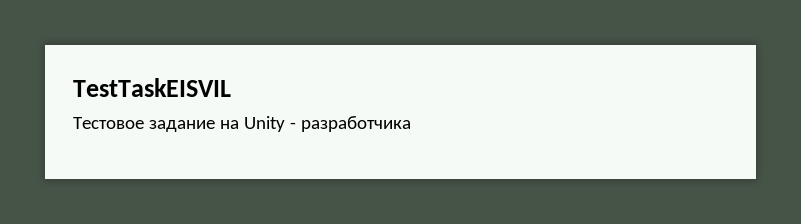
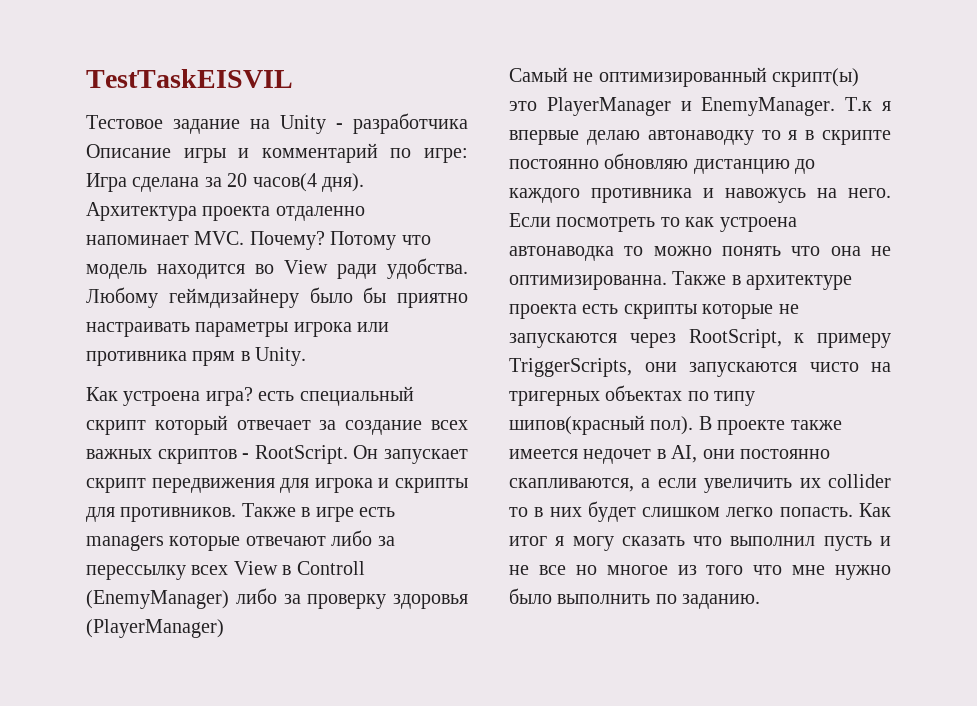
(411, 124) none -> [86,143,468,163] [86,173,364,192] [86,202,365,221] [86,231,431,250] [86,258,468,279] [86,287,468,308] [86,322,390,337] [86,347,307,366] [86,386,414,406] [86,415,469,435] [86,445,468,464] [86,478,468,493] [86,503,395,522] [86,530,395,551] [86,561,365,580] [86,588,468,609] [86,619,224,638] [509,67,860,87] [509,97,891,116] [509,130,891,145] [509,153,816,174] [509,188,891,203] [509,213,797,232] [509,246,891,261] [509,271,853,290] [509,304,799,319] [509,329,891,348] [509,358,891,377] [509,385,756,406] [509,415,842,435] [509,445,830,464] [509,474,891,493] [509,501,891,522] [509,536,891,551] [509,565,891,580] [509,588,761,609] Описание игры и комментарий по игре: Игра сделана за 20 часов(4 дня). Архитектура проекта отдаленно напоминает MVC. Почему? Потому что модель находится во View ради удобства. Любому геймдизайнеру было бы приятно настраивать параметры игрока или противника прям в Unity. // Как устроена игра? есть специальный скрипт который отвечает за создание всех важных скриптов - RootScript. Он запускает скрипт передвижения для игрока и скрипты для противников. Также в игре есть managers которые отвечают либо за перессылку всех View в Controll (EnemyManager) либо за проверку здоровья (PlayerManager) // Самый не оптимизированный скрипт(ы) это PlayerManager и EnemyManager. Т.к я впервые делаю автонаводку то я в скрипте постоянно обновляю дистанцию до каждого противника и навожусь на него. Если посмотреть то как устроена автонаводка то можно понять что она не оптимизированна. Также в архитектуре проекта есть скрипты которые не запускаются через RootScript, к примеру TriggerScripts, они запускаются чисто на тригерных объектах по типу шипов(красный пол). В проекте также имеется недочет в AI, они постоянно скапливаются, а если увеличить их collider то в них будет слишком легко попасть. Как итог я могу сказать что выполнил пусть и не все но многое из того что мне нужно было выполнить по заданию.

